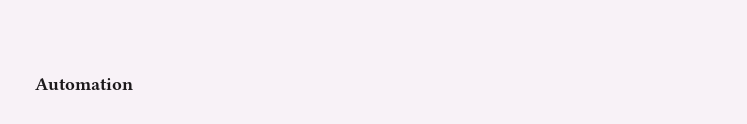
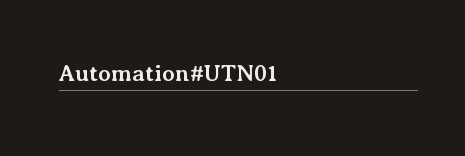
[35,78,133,90] Automation -> [58,65,277,81] Automation#UTN01

